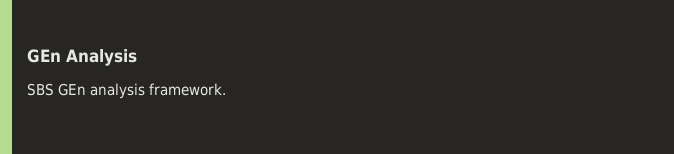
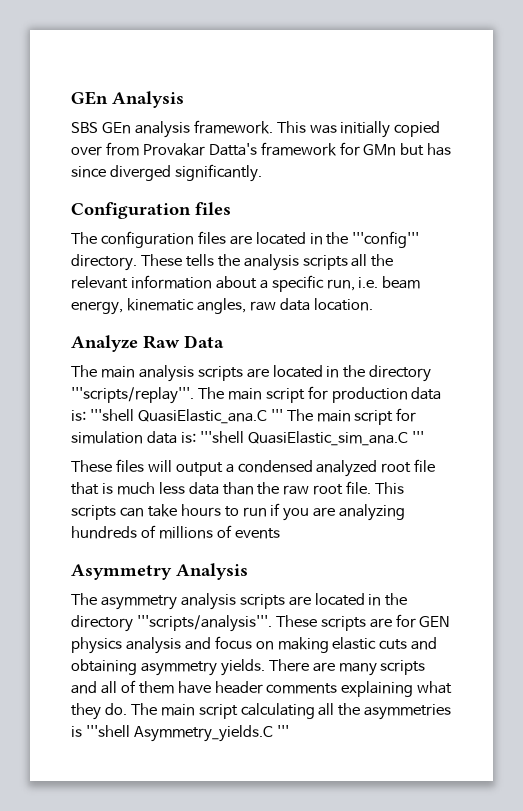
(226, 89) none -> [276,121,441,138] [71,142,452,156] [71,164,262,182] [71,202,231,219] [71,231,420,248] [71,254,394,271] [71,275,421,292] [71,298,373,315] [71,335,224,352] [71,365,432,382] [71,386,442,404] [71,408,417,425] [71,431,424,446] [71,459,436,477] [71,481,405,495] [71,503,406,521] [71,525,280,539] [71,563,248,580] [71,593,408,610] [71,614,451,632] [71,636,438,654] [71,659,426,676] [71,680,453,697] [71,703,452,720] [71,725,289,742] This was initially copied over from Provakar Datta's framework for GMn but has since diverged significantly. // Configuration files // The configuration files are located in the '''config''' directory. These tells the analysis scripts all the relevant information about a specific run, i.e. beam energy, kinematic angles, raw data location. // Analyze Raw Data // The main analysis scripts are located in the directory '''scripts/replay'''. The main script for production data is: '''shell QuasiElastic_ana.C ''' The main script for simulation data is: '''shell QuasiElastic_sim_ana.C ''' // These files will output a condensed analyzed root file that is much less data than the raw root file. This scripts can take hours to run if you are analyzing hundreds of millions of events // Asymmetry Analysis // The asymmetry analysis scripts are located in the directory '''scripts/analysis'''. These scripts are for GEN physics analysis and focus on making elastic cuts and obtaining asymmetry yields. There are many scripts and all of them have header comments explaining what they do. The main script calculating all the asymmetries is '''shell Asymmetry_yields.C '''

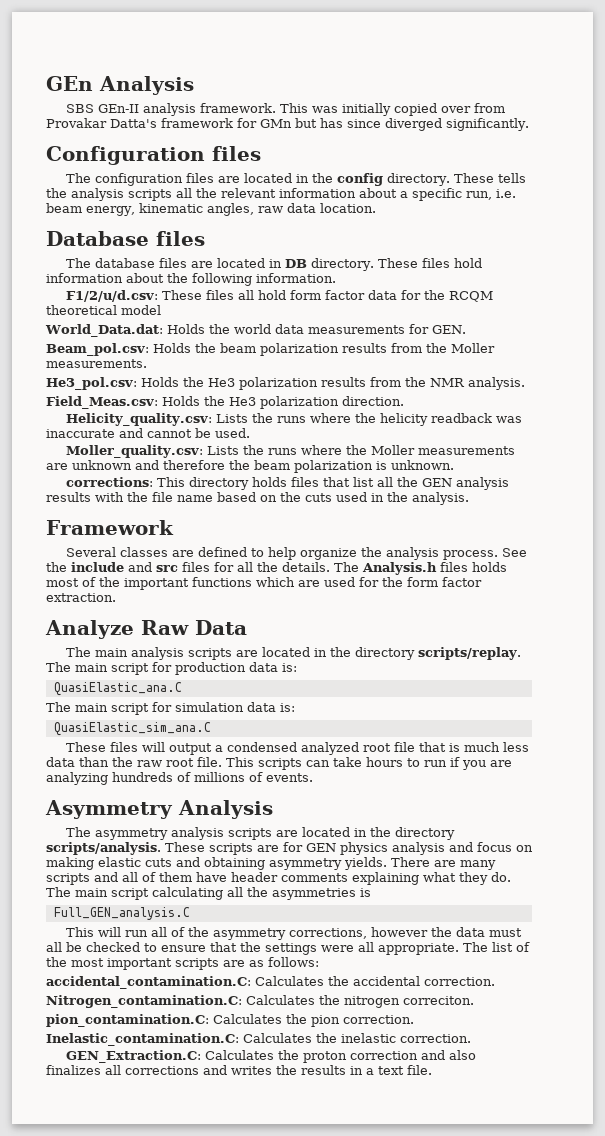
[101,122,131,134] GEn -> [98,104,140,113] GEn-II
[352,231,420,248] '''config''' -> [337,173,384,186] config
(373, 304) none -> [46,231,205,246] [66,258,483,271] [46,273,336,286] [66,290,494,302] [46,305,161,315] [45,324,466,337] [46,343,495,356] [46,359,147,368] [46,377,525,390] [46,396,404,409] [66,413,523,426] [46,428,250,438] [66,445,516,458] [46,460,454,473] [66,477,510,490] [46,492,469,505] [46,520,174,535] [66,547,528,560] [46,562,507,575] [46,577,482,590] [46,593,116,602] // Database files // The database files are located in DB directory. These files hold information about the following information. // F1/2/u/d.csv: These files all hold form factor data for the RCQM theoretical model // World_Data.dat: Holds the world data measurements for GEN. // Beam_pol.csv: Holds the beam polarization results from the Moller measurements. // He3_pol.csv: Holds the He3 polarization results from the NMR analysis. // Field_Meas.csv: Holds the He3 polarization direction. // Helicity_quality.csv: Lists the runs where the helicity readback was inaccurate and cannot be used. // Moller_quality.csv: Lists the runs where the Moller measurements are unknown and therefore the beam polarization is unknown. // corrections: This directory holds files that list all the GEN analysis results with the file name based on the cuts used in the analysis. // Framework // Several classes are defined to help organize the analysis process. See the include and src files for all the details. The Analysis.h files holds most of the important functions which are used for the form factor extraction.
[71,387,194,404] '''scripts/replay'''. -> [418,647,522,660] scripts/replay.
[89,409,134,421] '''shell -> (297, 667) //
[270,409,283,421] ''' -> (182, 689) //
[199,431,244,443] '''shell -> (295, 707) //
[411,431,424,443] ''' -> (211, 729) none
[234,528,280,539] events -> [266,773,313,782] events.
[136,615,272,632] '''scripts/analysis'''. -> [46,842,161,855] scripts/analysis.
[85,725,289,742] '''shell Asymmetry_yields.C ''' -> [53,907,190,920] [66,927,523,940] [46,942,530,955] [46,957,319,970] [46,976,495,989] [46,995,474,1008] [46,1014,414,1027] [46,1033,471,1046] [66,1050,477,1063] [46,1065,432,1075] // Full_GEN_analysis.C // This will run all of the asymmetry corrections, however the data must all be checked to ensure that the settings were all appropriate. The list of the most important scripts are as follows: // accidental_contamination.C: Calculates the accidental correction. // Nitrogen_contamination.C: Calculates the nitrogen correciton. // pion_contamination.C: Calculates the pion correction. // Inelastic_contamination.C: Calculates the inelastic correction. // GEN_Extraction.C: Calculates the proton correction and also finalizes all corrections and writes the results in a text file.

